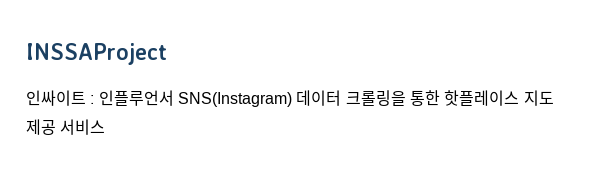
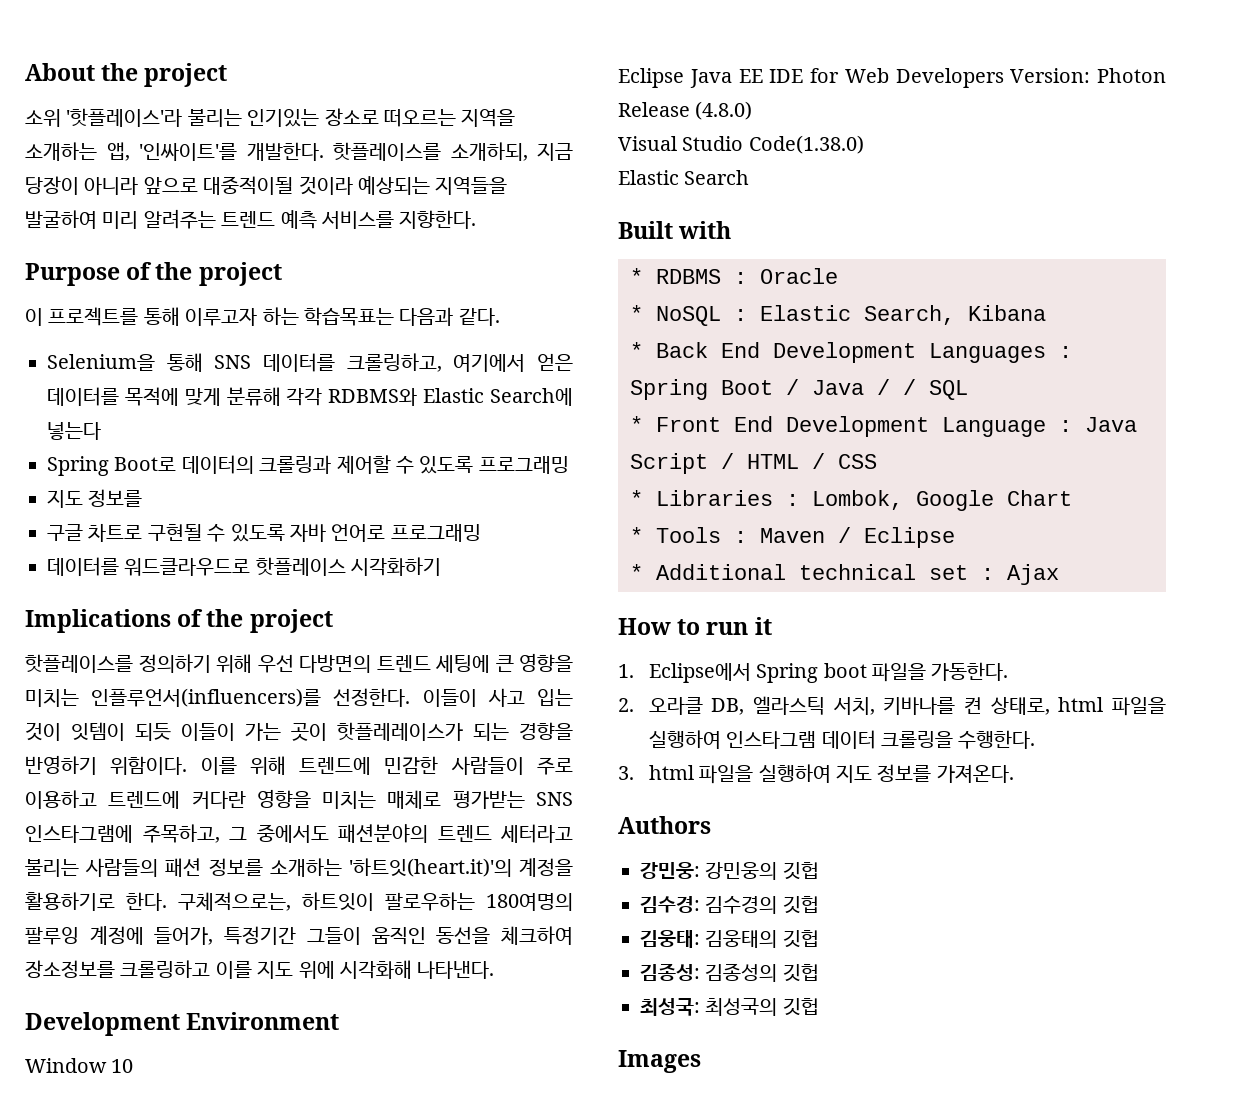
[26,43,167,65] [26,90,554,107] [26,119,106,135] INSSAProject // 인싸이트 : 인플루언서 SNS(Instagram) 데이터 크롤링을 통한 핫플레이스 지도 제공 서비스 -> [25,63,228,87] [25,108,516,127] [25,142,573,161] [25,176,508,195] [25,209,477,229] [25,262,282,286] [25,307,500,326] [47,353,573,372] [47,387,574,406] [47,422,101,440] [47,455,569,476] [47,489,143,508] [47,523,481,542] [47,557,442,576] [25,609,333,633] [25,653,573,673] [25,688,573,707] [25,722,573,741] [25,755,573,775] [25,789,573,809] [25,824,573,843] [25,858,573,877] [25,892,573,911] [25,926,573,945] [25,960,495,979] [25,1012,340,1036] [25,1058,134,1073] [618,68,1166,88] [618,101,753,120] [618,135,864,154] [618,170,750,185] [618,221,732,239] [630,268,838,284] [630,305,1046,326] [630,342,1072,363] [630,379,968,400] [630,416,1137,437] [630,453,877,474] [630,490,1072,511] [630,527,955,548] [630,564,1059,585] [618,617,772,635] [618,662,1009,683] [618,696,1166,716] [648,730,1036,749] [618,764,1014,784] [618,816,711,834] [640,862,819,880] [640,896,819,914] [640,930,819,948] [640,963,819,982] [640,998,819,1016] [618,1050,701,1073] About the project // 소위 '핫플레이스'라 불리는 인기있는 장소로 떠오르는 지역을 소개하는 앱, '인싸이트'를 개발한다. 핫플레이스를 소개하되, 지금 당장이 아니라 앞으로 대중적이될 것이라 예상되는 지역들을 발굴하여 미리 알려주는 트렌드 예측 서비스를 지향한다. // Purpose of the project // 이 프로젝트를 통해 이루고자 하는 학습목표는 다음과 같다. // Selenium을 통해 SNS 데이터를 크롤링하고, 여기에서 얻은 데이터를 목적에 맞게 분류해 각각 RDBMS와 Elastic Search에 넣는다 // Spring Boot로 데이터의 크롤링과 제어할 수 있도록 프로그래밍 // 지도 정보를 // 구글 차트로 구현될 수 있도록 자바 언어로 프로그래밍 // 데이터를 워드클라우드로 핫플레이스 시각화하기 // Implications of the project // 핫플레이스를 정의하기 위해 우선 다방면의 트렌드 세팅에 큰 영향을 미치는 인플루언서(influencers)를 선정한다. 이들이 사고 입는 것이 잇템이 되듯 이들이 가는 곳이 핫플레레이스가 되는 경향을 반영하기 위함이다. 이를 위해 트렌드에 민감한 사람들이 주로 이용하고 트렌드에 커다란 영향을 미치는 매체로 평가받는 SNS 인스타그램에 주목하고, 그 중에서도 패션분야의 트렌드 세터라고 불리는 사람들의 패션 정보를 소개하는 '하트잇(heart.it)'의 계정을 활용하기로 한다. 구체적으로는, 하트잇이 팔로우하는 180여명의 팔루잉 계정에 들어가, 특정기간 그들이 움직인 동선을 체크하여 장소정보를 크롤링하고 이를 지도 위에 시각화해 나타낸다. // Development Environment // Window 10 // Eclipse Java EE IDE for Web Developers Version: Photon Release (4.8.0) // Visual Studio Code(1.38.0) // Elastic Search // Built with // * RDBMS : Oracle // * NoSQL : Elastic Search, Kibana // * Back End Development Languages : Spring Boot / Java / / SQL // * Front End Development Language : Java Script / HTML / CSS // * Libraries : Lombok, Google Chart // * Tools : Maven / Eclipse // * Additional technical set : Ajax // How to run it // 1. Eclipse에서 Spring boot 파일을 가동한다. // 2. 오라클 DB, 엘라스틱 서치, 키바나를 켠 상태로, html 파일을 실행하여 인스타그램 데이터 크롤링을 수행한다. // 3. html 파일을 실행하여 지도 정보를 가져온다. // Authors // 강민웅: 강민웅의 깃헙 // 김수경: 김수경의 깃헙 // 김웅태: 김웅태의 깃헙 // 김종성: 김종성의 깃헙 // 최성국: 최성국의 깃헙 // Images

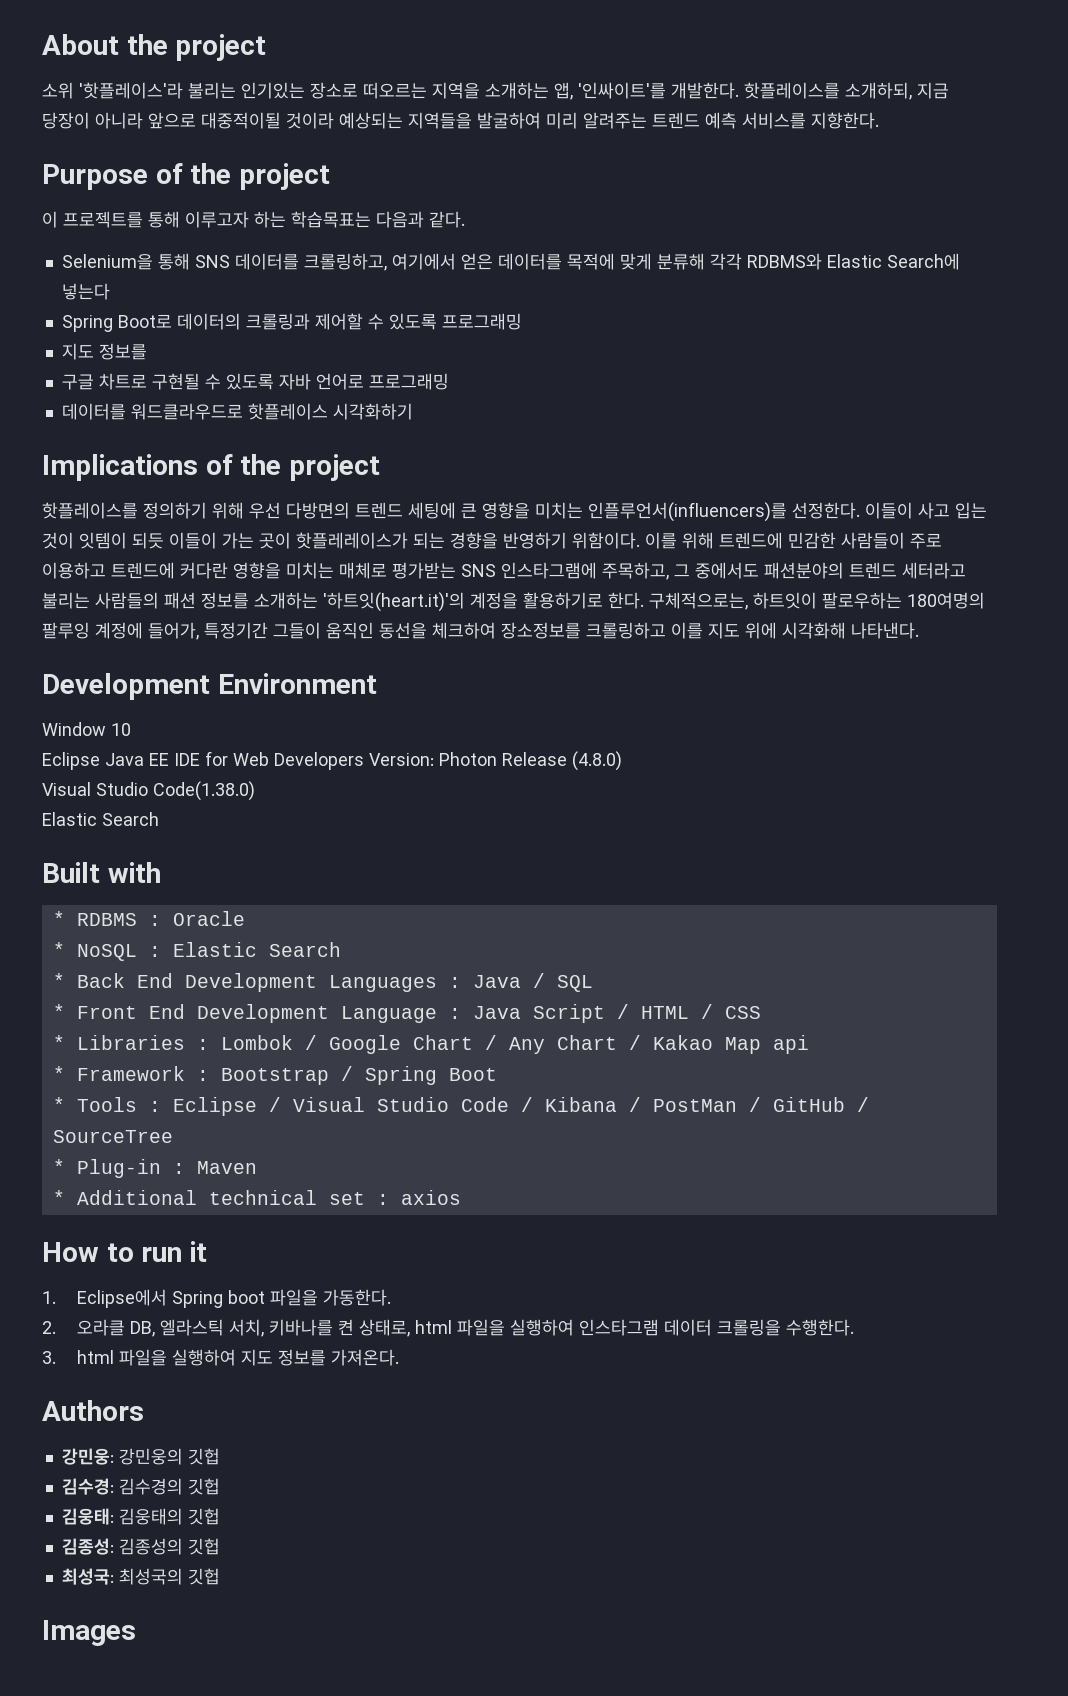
[864,305,1046,325] Search, Kibana -> [268,942,341,957] Search
[630,379,799,400] Spring Boot / -> (461, 982) none
[903,379,916,395] / -> (545, 980) none
[812,490,903,510] Lombok, -> [220,1035,317,1050] Lombok /
[630,527,721,543] // * Tools -> [484,1035,809,1054] [52,1066,497,1085] [52,1097,869,1116] [52,1130,173,1143] [52,1159,161,1178] / Any Chart / Kakao Map api // * Framework : Bootstrap / Spring Boot // * Tools : Eclipse / Visual Studio Code / Kibana / PostMan / GitHub / SourceTree // * Plug-in
[838,527,955,548] / Eclipse -> (257, 1167) none
[1007,564,1059,585] Ajax -> [400,1190,461,1205] axios

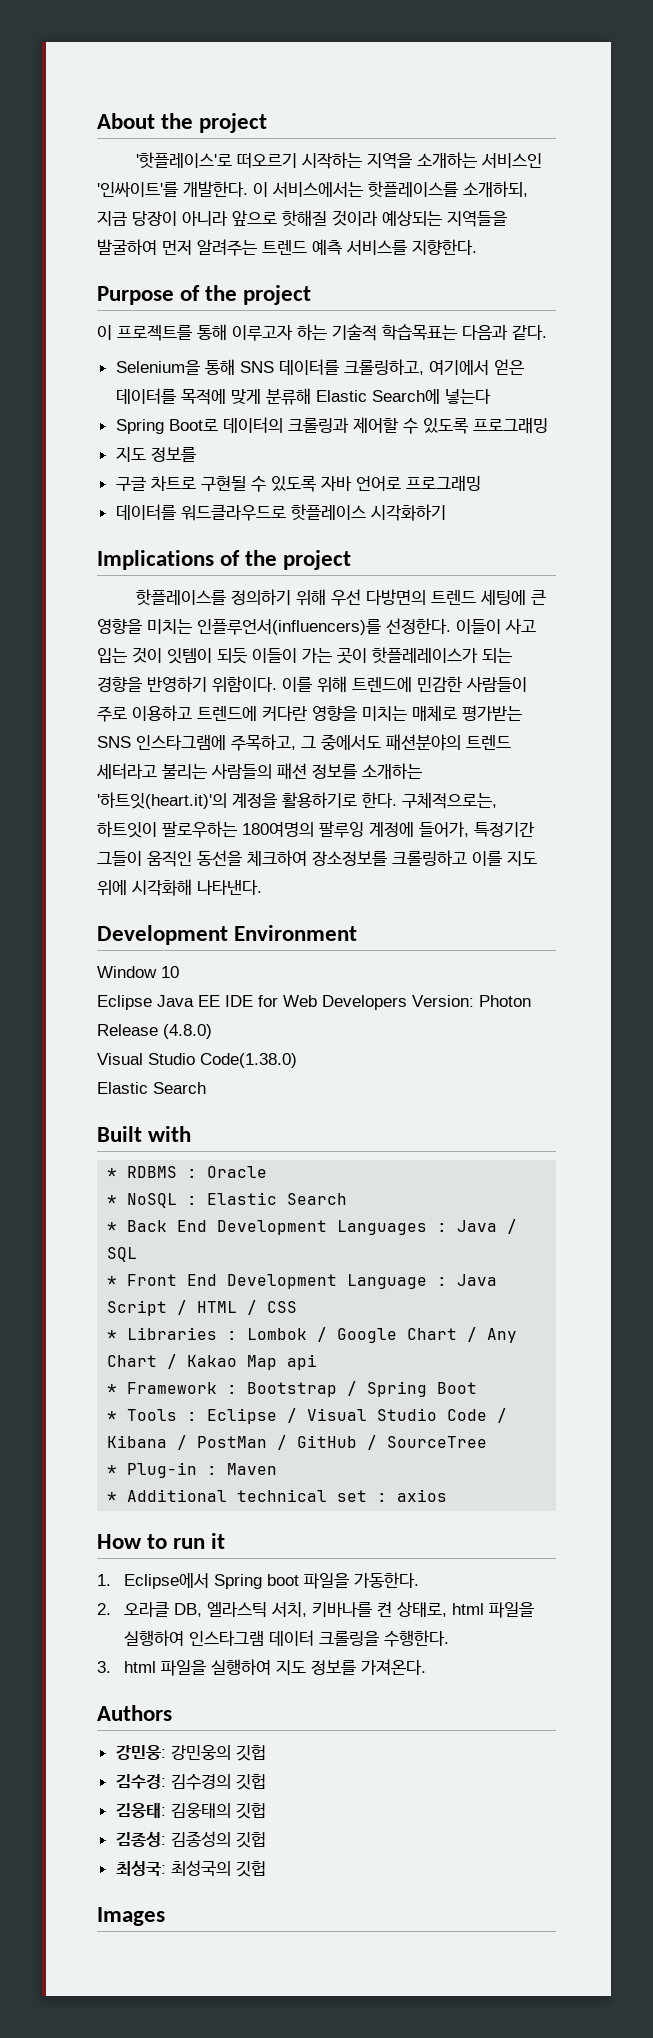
[42,82,427,99] 소위 '핫플레이스'라 불리는 인기있는 장소로 떠오르는 -> [136,152,363,169] '핫플레이스'로 떠오르기 시작하는
[554,82,573,100] 앱, -> [481,153,543,168] 서비스인
(739, 90) none -> [253,182,363,197] 이 서비스에서는
[201,112,281,129] 대중적이될 -> [282,210,327,226] 핫해질
[546,112,578,129] 미리 -> [162,240,192,255] 먼저
(286, 219) none -> [332,324,377,341] 기술적
[709,253,822,270] 각각 RDBMS와 -> (311, 396) none

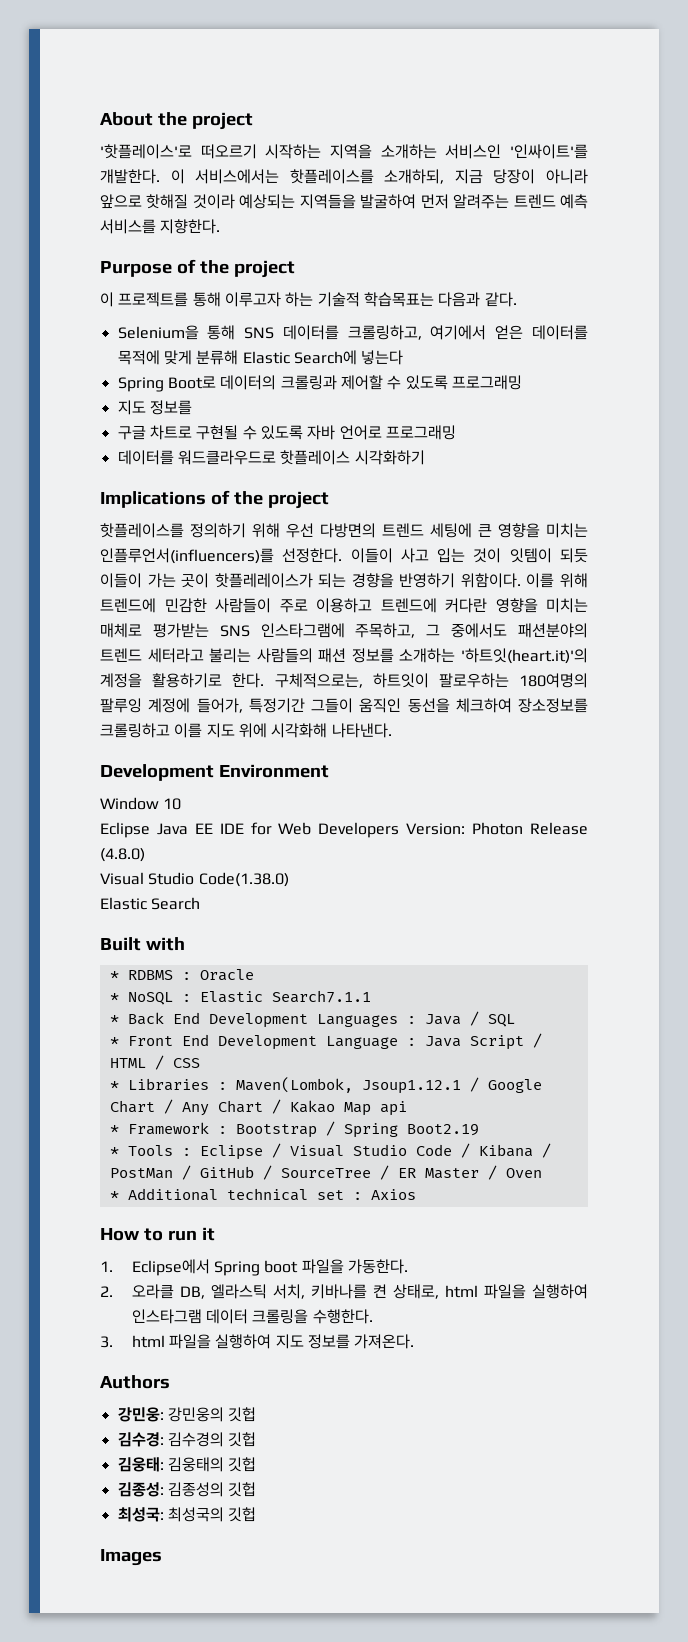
[287,1193,348,1205] Search -> [271,990,371,1003] Search7.1.1
[247,1328,308,1340] Lombok -> [235,1077,461,1094] Maven(Lombok, Jsoup1.12.1
[437,1382,478,1394] Boot -> [406,1124,479,1136] Boot2.19
[107,1462,278,1478] // * Plug-in : Maven -> [379,1165,542,1180] / ER Master / Oven
[397,1489,448,1502] axios -> [370,1189,416,1200] Axios

